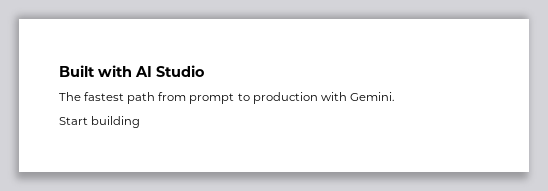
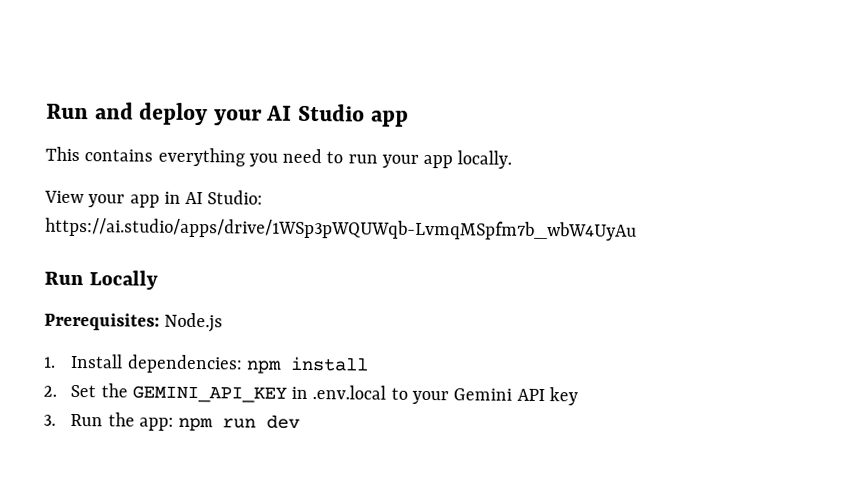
[59,65,205,77] [59,92,394,104] [59,116,141,128] Built with AI Studio // The fastest path from prompt to production with Gemini. // Start building -> [46,102,409,127] [45,146,513,169] [44,190,264,208] [45,217,637,241] [44,270,159,290] [44,312,224,333] [43,353,369,374] [43,383,578,406] [43,412,301,432] Run and deploy your AI Studio app // This contains everything you need to run your app locally. // View your app in AI Studio: https://ai.studio/apps/drive/1WSp3pWQUWqb-LvmqMSpfm7b_wbW4UyAu // Run Locally // Prerequisites: Node.js // 1. Install dependencies: npm install // 2. Set the GEMINI_API_KEY in .env.local to your Gemini API key // 3. Run the app: npm run dev

